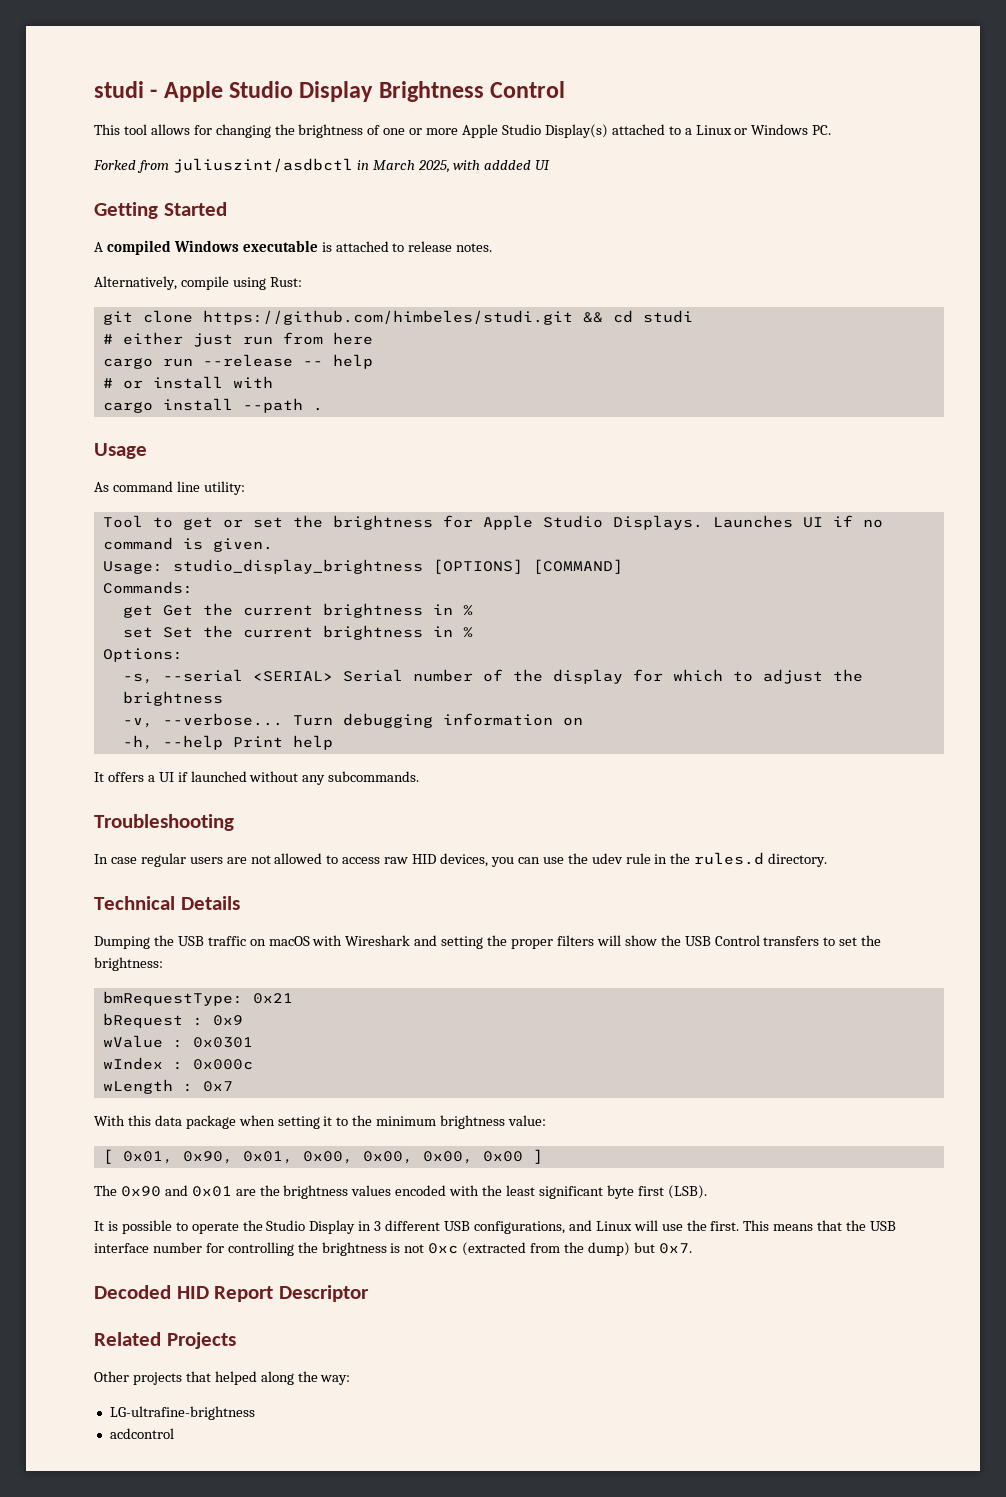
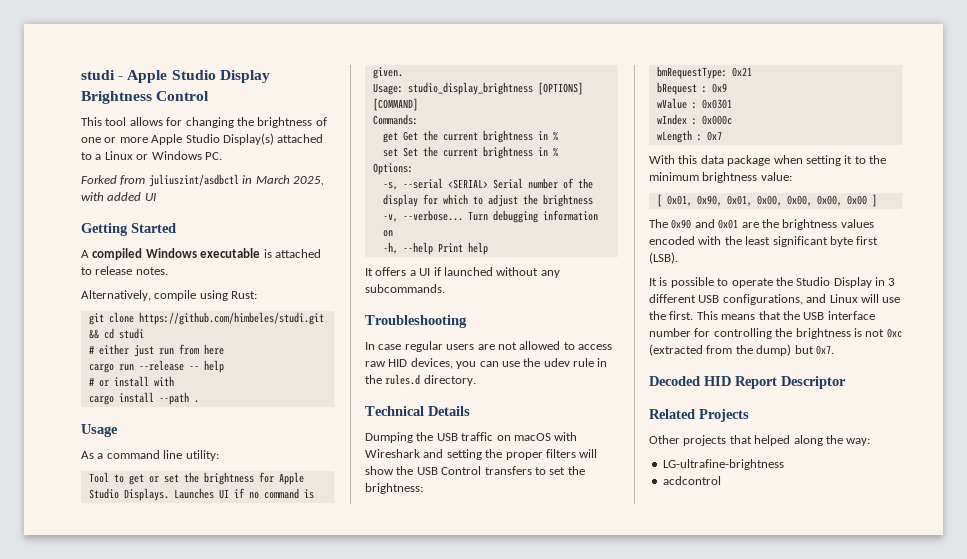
[484,160,532,170] addded -> [107,192,142,201] added
(109, 487) none -> [97,453,104,459] a

